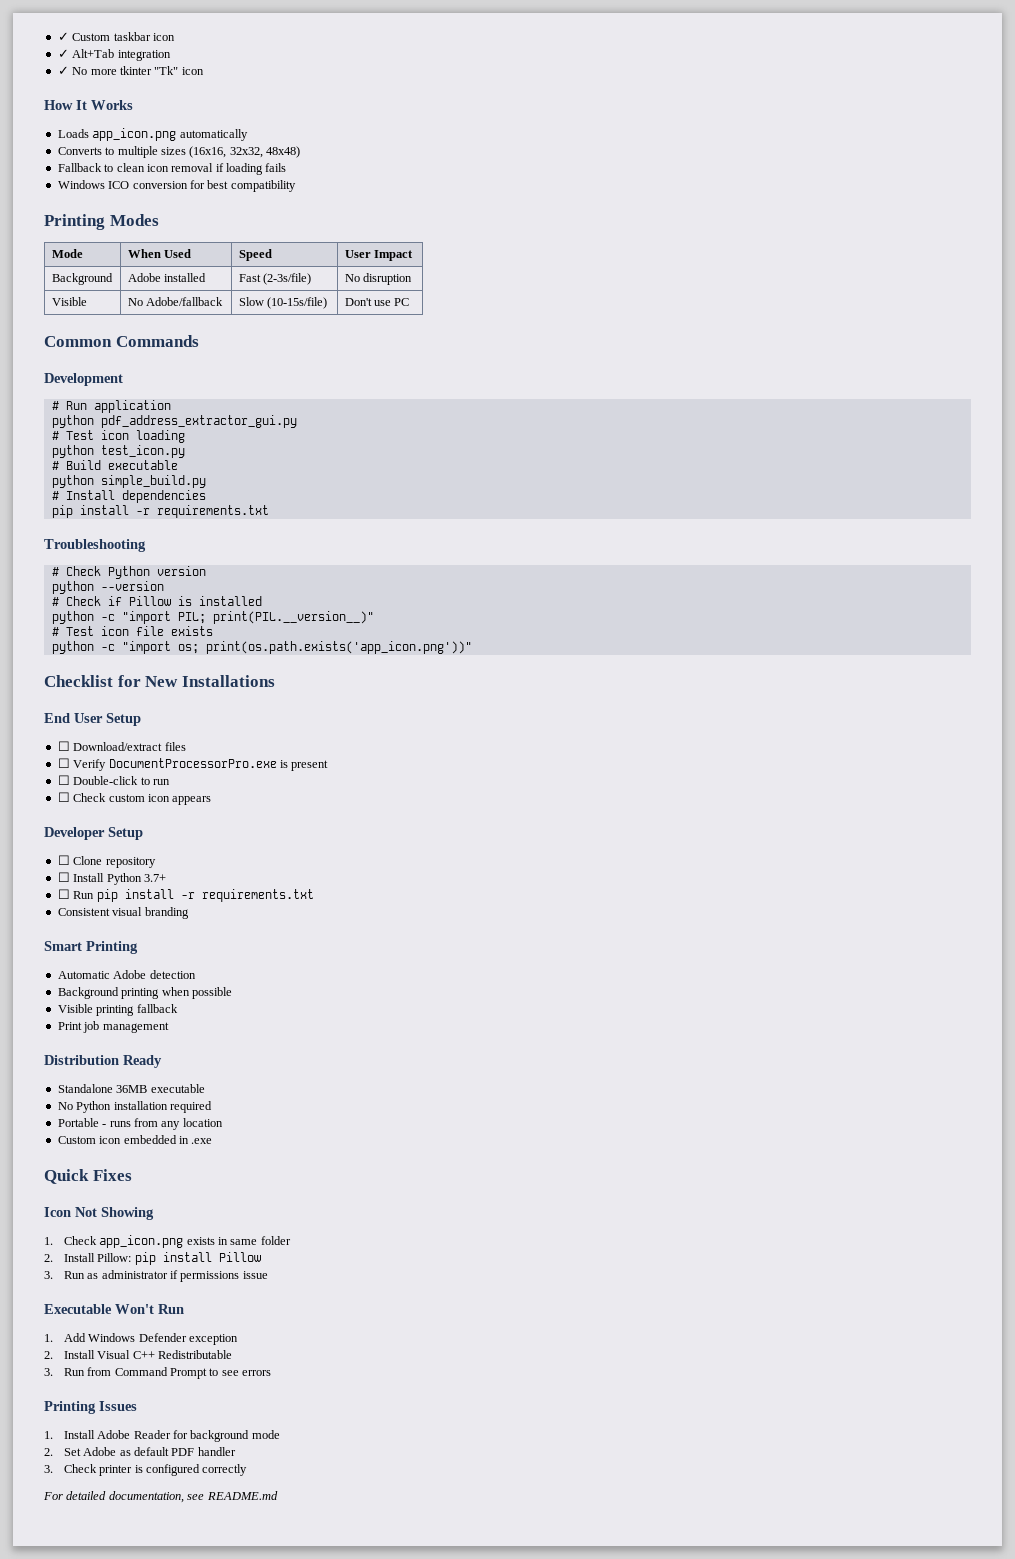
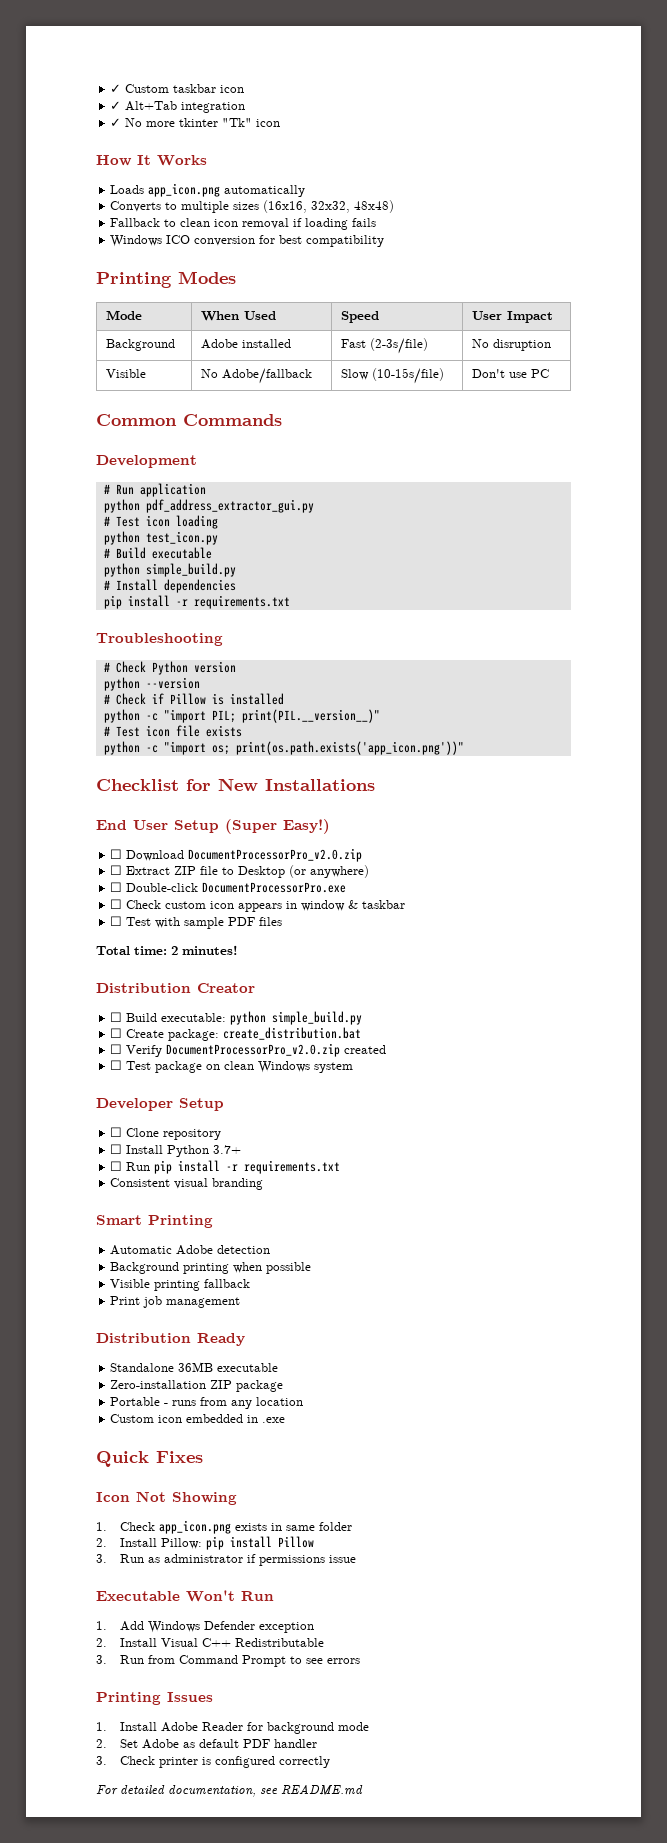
[57,741,186,751] [57,758,329,771] // ☐ Download/extract files // ☐ Verify DocumentProcessorPro.exe is present -> [225,819,330,834] [110,848,363,862] [110,865,370,878] (Super Easy!) // ☐ Download DocumentProcessorPro_v2.0.zip // ☐ Extract ZIP file to Desktop (or anywhere)
[140,777,170,785] to run -> [202,882,347,893] DocumentProcessorPro.exe
(212, 800) none -> [286,900,406,911] [110,916,283,929] [96,945,238,955] [96,983,255,993] [110,1011,363,1025] [110,1027,362,1041] [110,1043,387,1057] [110,1060,354,1073] in window & taskbar // ☐ Test with sample PDF files // Total time: 2 minutes! // Distribution Creator // ☐ Build executable: python simple_build.py // ☐ Create package: create_distribution.bat // ☐ Verify DocumentProcessorPro_v2.0.zip created // ☐ Test package on clean Windows system
[57,1101,212,1113] No Python installation required -> [110,1380,284,1392] Zero-installation ZIP package

